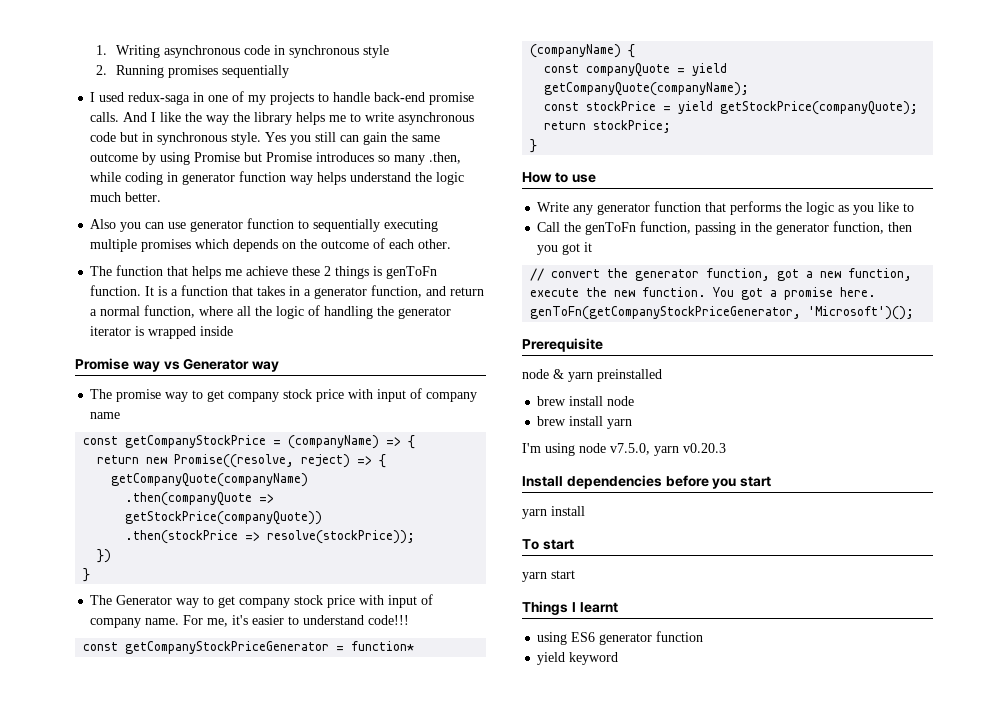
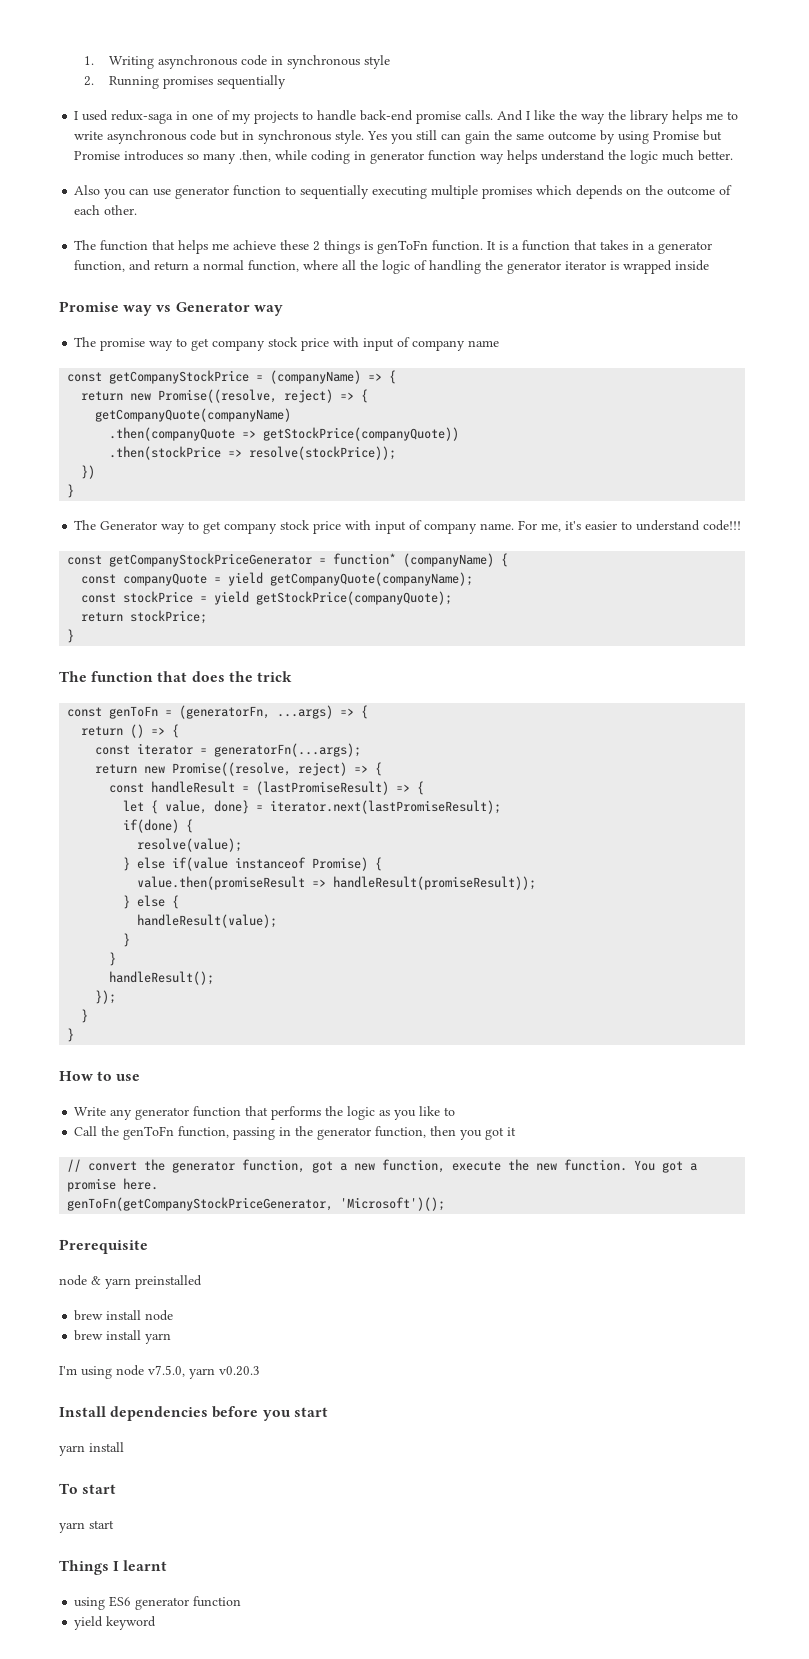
(538, 146) none -> [59,671,292,682] [67,705,369,719] [81,724,180,738] [95,743,362,757] [95,762,383,776] [109,781,425,795] [123,800,502,814] [123,819,194,833] [137,838,243,852] [123,857,383,871] [137,876,537,890] [123,895,180,909] [137,914,278,928] [123,933,131,947] [109,952,117,966] [109,971,215,985] [95,990,117,1004] [81,1009,89,1023] [67,1028,75,1042] // The function that does the trick // const genToFn = (generatorFn, ...args) => { // return () => { // const iterator = generatorFn(...args); // return new Promise((resolve, reject) => { // const handleResult = (lastPromiseResult) => { // let { value, done} = iterator.next(lastPromiseResult); // if(done) { // resolve(value); // } else if(value instanceof Promise) { // value.then(promiseResult => handleResult(promiseResult)); // } else { // handleResult(value); // } // } // handleResult(); // }); // } // }

